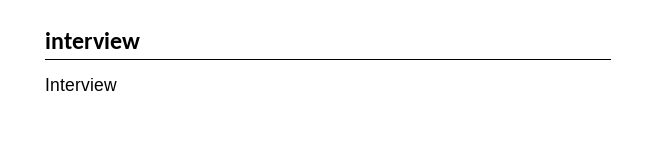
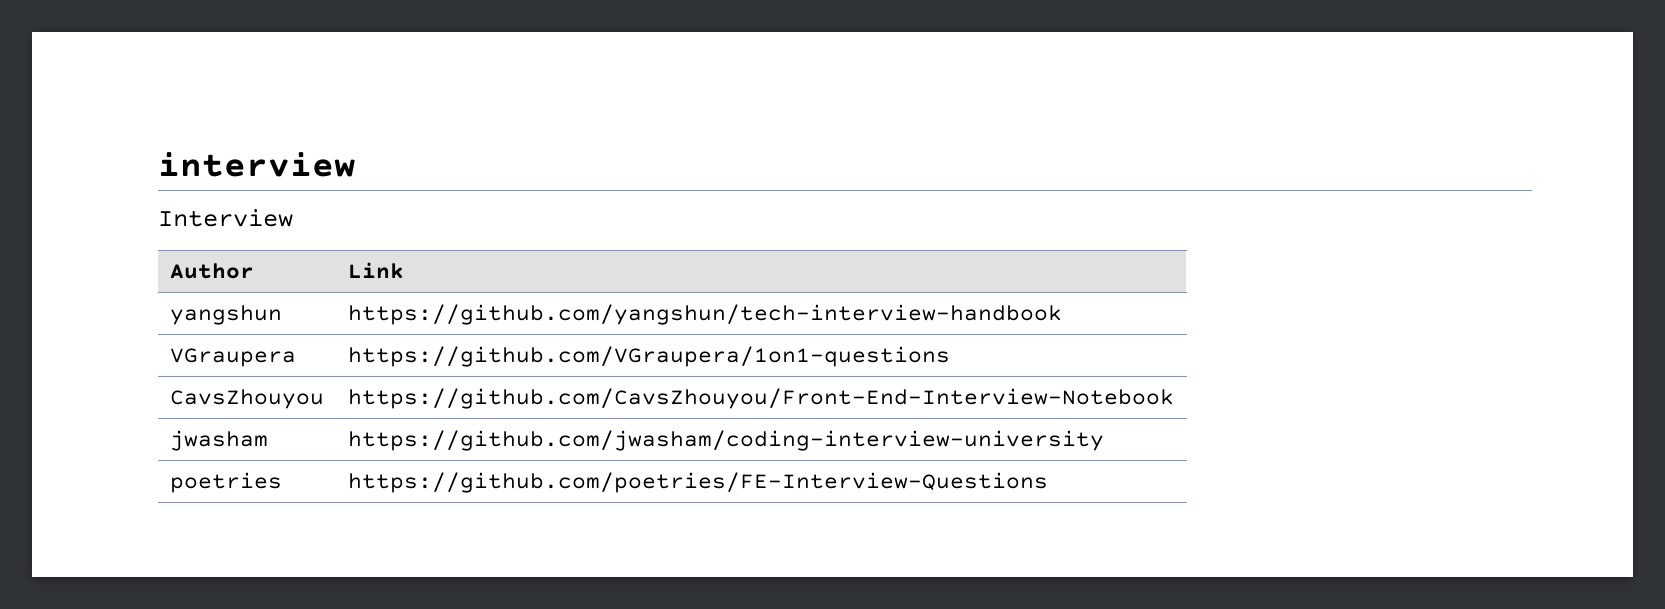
(117, 84) none -> [169,263,254,279] [347,262,404,279] [169,305,282,325] [347,304,1062,325] [169,348,296,367] [347,346,950,367] [169,389,324,409] [347,388,1174,409] [169,430,268,451] [347,430,1104,451] [169,472,282,493] [347,472,1048,493] // Author | Link // yangshun | https://github.com/yangshun/tech-interview-handbook // VGraupera | https://github.com/VGraupera/1on1-questions // CavsZhouyou | https://github.com/CavsZhouyou/Front-End-Interview-Notebook // jwasham | https://github.com/jwasham/coding-interview-university // poetries | https://github.com/poetries/FE-Interview-Questions

